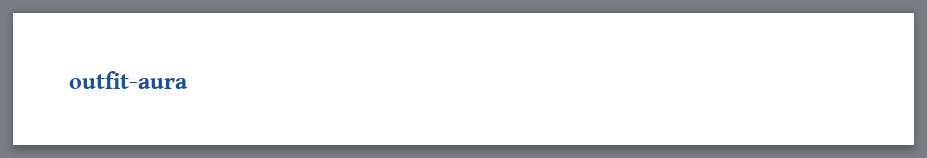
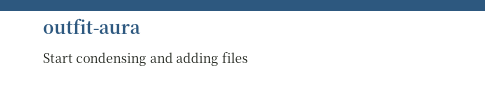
(188, 80) none -> [43,52,248,66] // Start condensing and adding files

